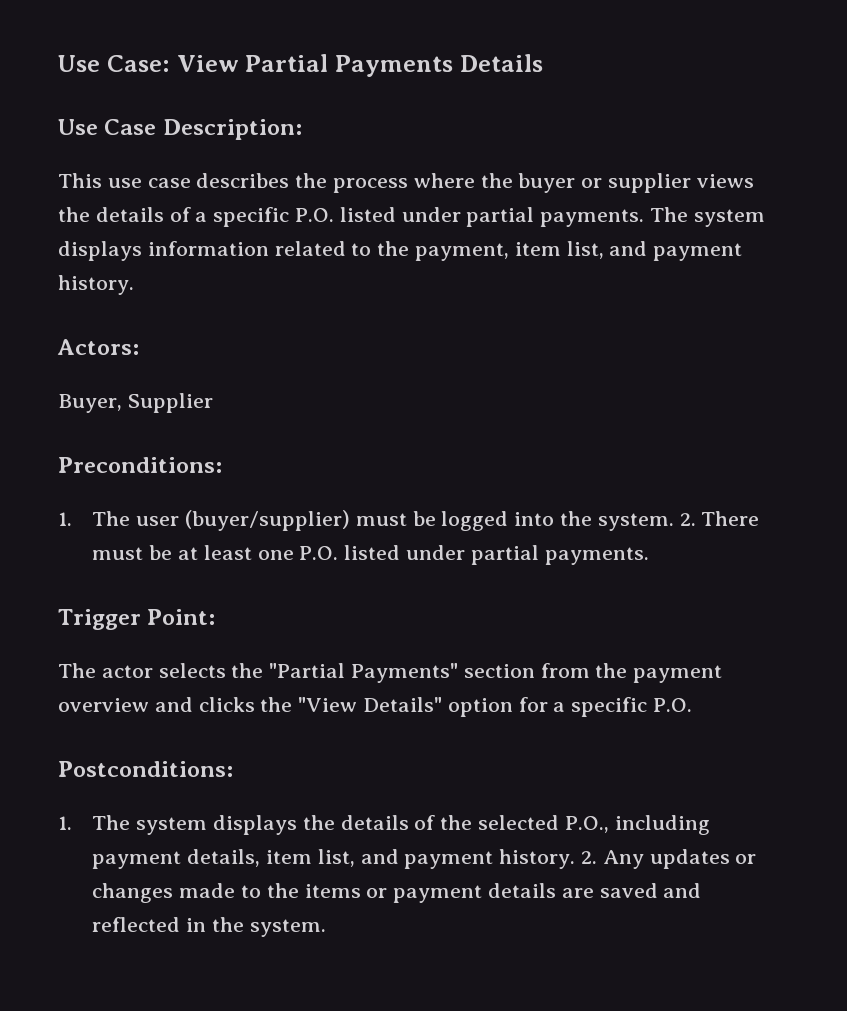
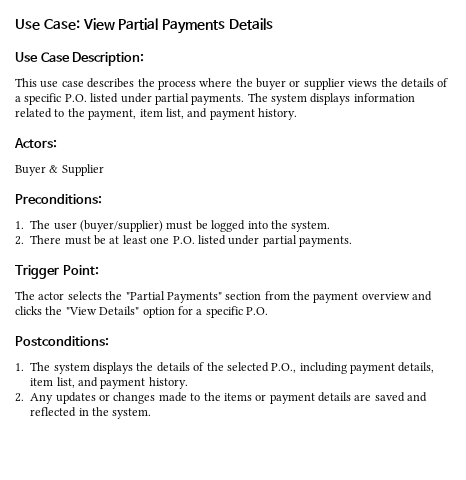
[58,394,122,413] Buyer, -> [15,165,59,176] Buyer &
(674, 522) none -> (331, 226) //
(576, 859) none -> (188, 383) //

